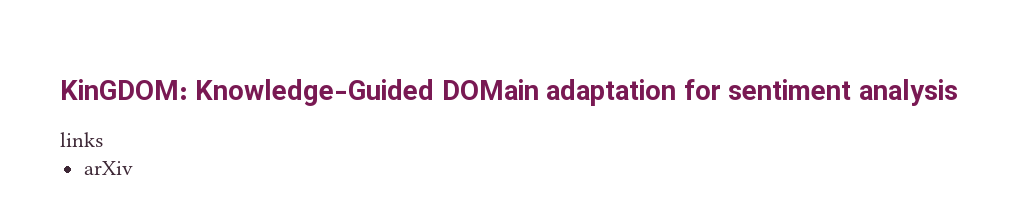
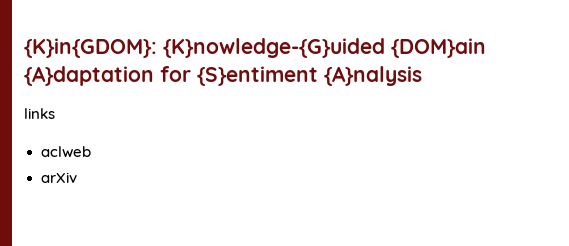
[60,79,958,106] KinGDOM: Knowledge-Guided DOMain adaptation for sentiment analysis -> [24,38,486,58] [24,66,422,86] {K}in{GDOM}: {K}nowledge-{G}uided {DOM}ain {A}daptation for {S}entiment {A}nalysis
(103, 139) none -> [40,146,91,158] // aclweb

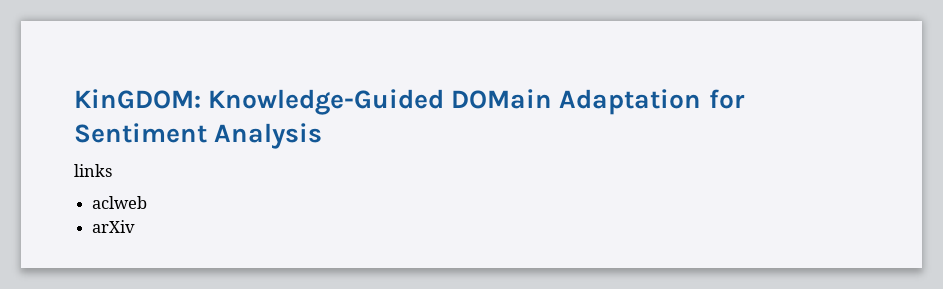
[24,38,486,58] [24,66,422,86] {K}in{GDOM}: {K}nowledge-{G}uided {DOM}ain {A}daptation for {S}entiment {A}nalysis -> [74,89,745,115] [74,123,323,149] KinGDOM: Knowledge-Guided DOMain Adaptation for Sentiment Analysis

